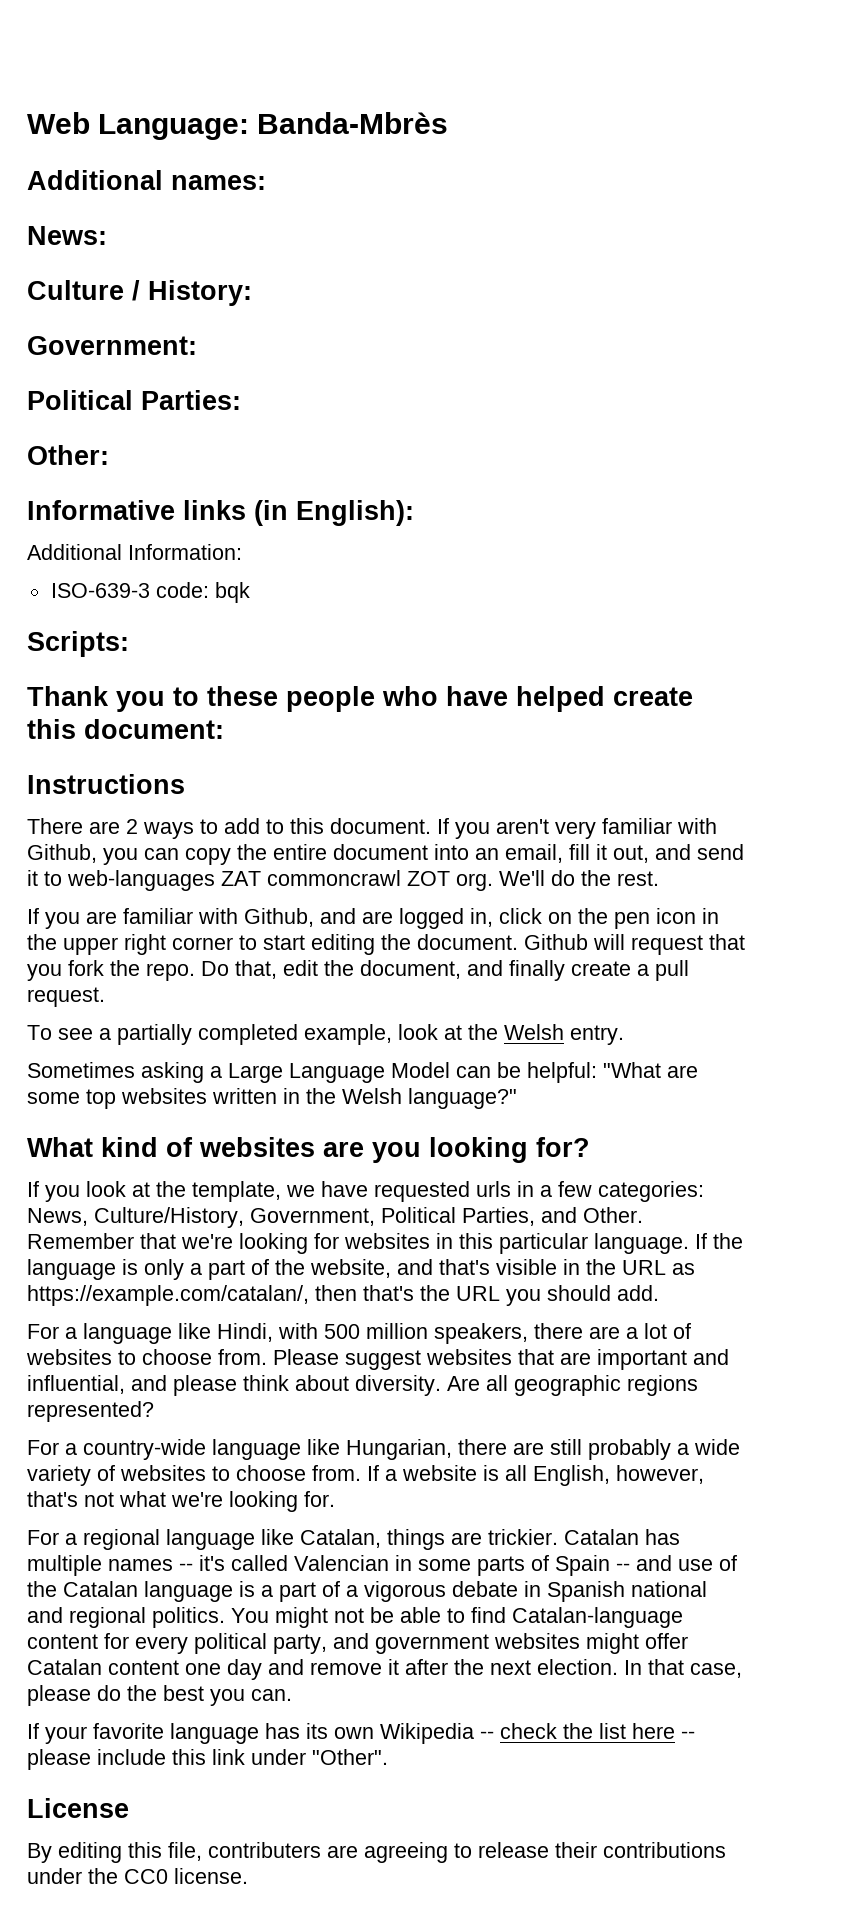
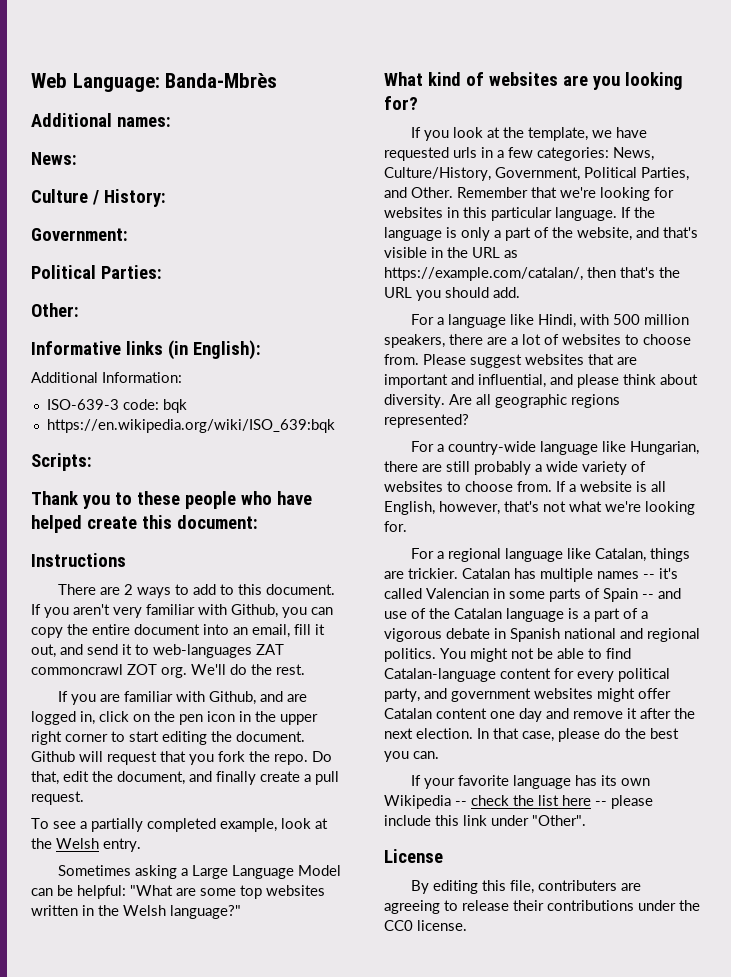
(250, 592) none -> [46,419,335,433] // https://en.wikipedia.org/wiki/ISO_639:bqk

